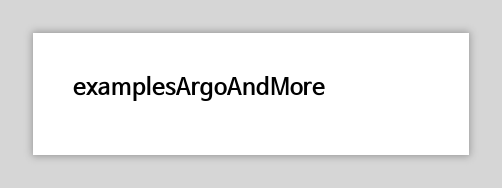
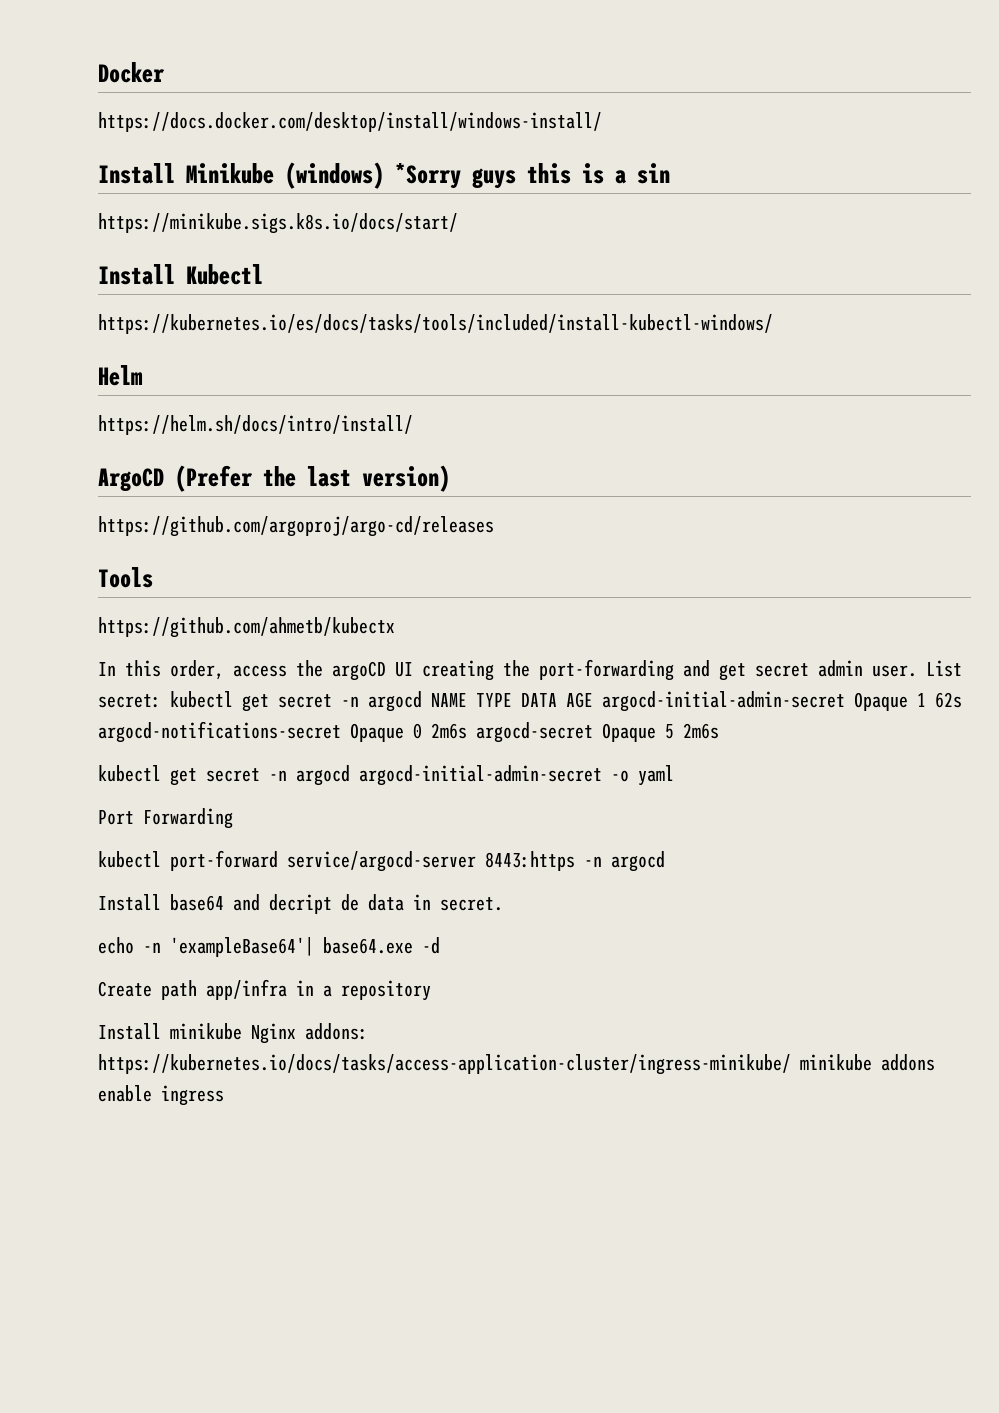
[73,75,325,101] examplesArgoAndMore -> [98,62,165,83] [98,112,602,132] [98,162,670,189] [98,213,458,234] [98,264,263,285] [98,314,773,334] [98,365,143,386] [98,415,413,435] [98,465,450,492] [98,516,494,537] [98,567,153,588] [98,617,395,638] [98,659,962,681] [98,691,962,712] [98,721,719,743] [98,765,674,786] [98,808,233,829] [98,850,665,872] [98,894,503,914] [98,937,440,957] [98,979,431,1001] [98,1023,368,1044] [98,1054,935,1075] [98,1085,224,1106] Docker // https://docs.docker.com/desktop/install/windows-install/ // Install Minikube (windows) *Sorry guys this is a sin // https://minikube.sigs.k8s.io/docs/start/ // Install Kubectl // https://kubernetes.io/es/docs/tasks/tools/included/install-kubectl-windows/ // Helm // https://helm.sh/docs/intro/install/ // ArgoCD (Prefer the last version) // https://github.com/argoproj/argo-cd/releases // Tools // https://github.com/ahmetb/kubectx // In this order, access the argoCD UI creating the port-forwarding and get secret admin user. List secret: kubectl get secret -n argocd NAME TYPE DATA AGE argocd-initial-admin-secret Opaque 1 62s argocd-notifications-secret Opaque 0 2m6s argocd-secret Opaque 5 2m6s // kubectl get secret -n argocd argocd-initial-admin-secret -o yaml // Port Forwarding // kubectl port-forward service/argocd-server 8443:https -n argocd // Install base64 and decript de data in secret. // echo -n 'exampleBase64'| base64.exe -d // Create path app/infra in a repository // Install minikube Nginx addons: https://kubernetes.io/docs/tasks/access-application-cluster/ingress-minikube/ minikube addons enable ingress

